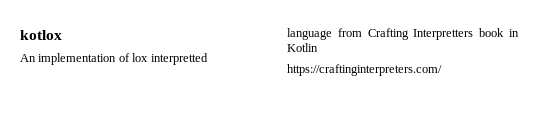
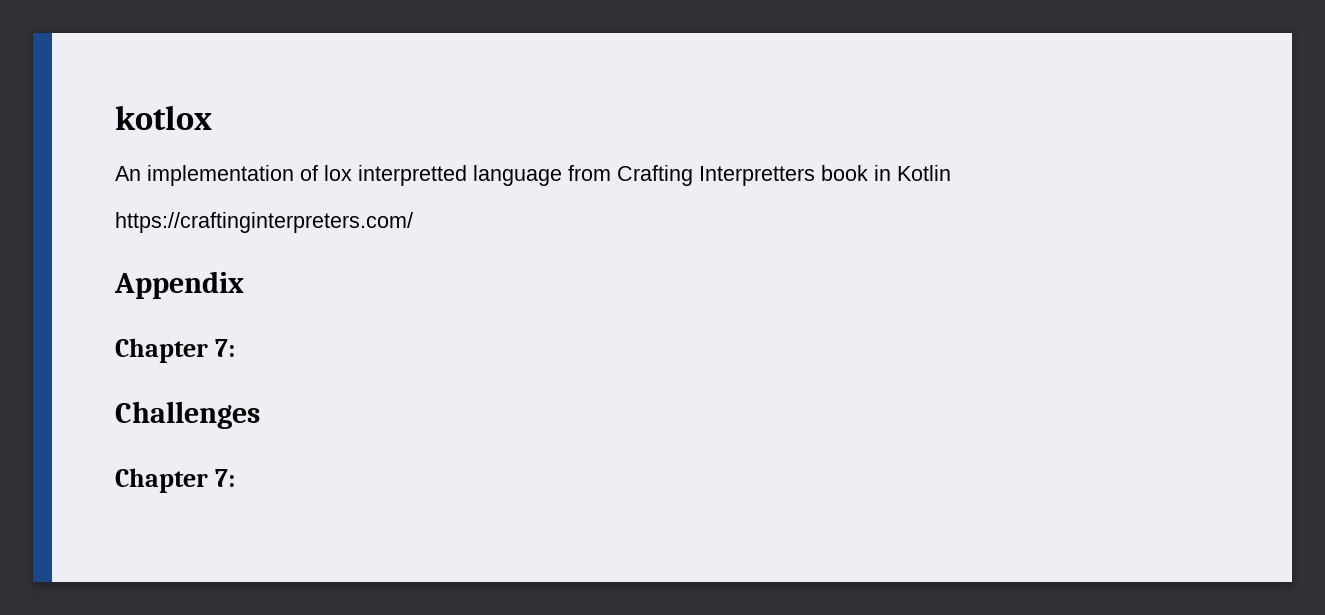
(442, 70) none -> [114,271,244,299] [115,338,235,363] [115,401,260,429] [115,468,235,493] // Appendix // Chapter 7: // Challenges // Chapter 7:

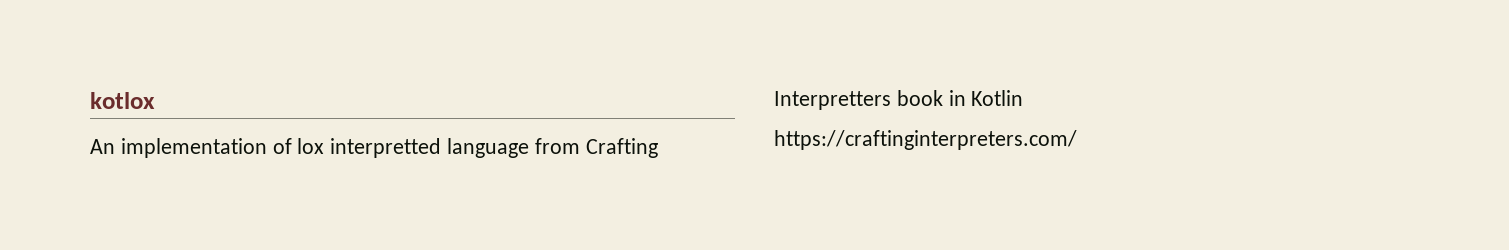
[114,271,244,299] [115,338,235,363] [115,401,260,429] [115,468,235,493] // Appendix // Chapter 7: // Challenges // Chapter 7: -> (1077, 140) none

